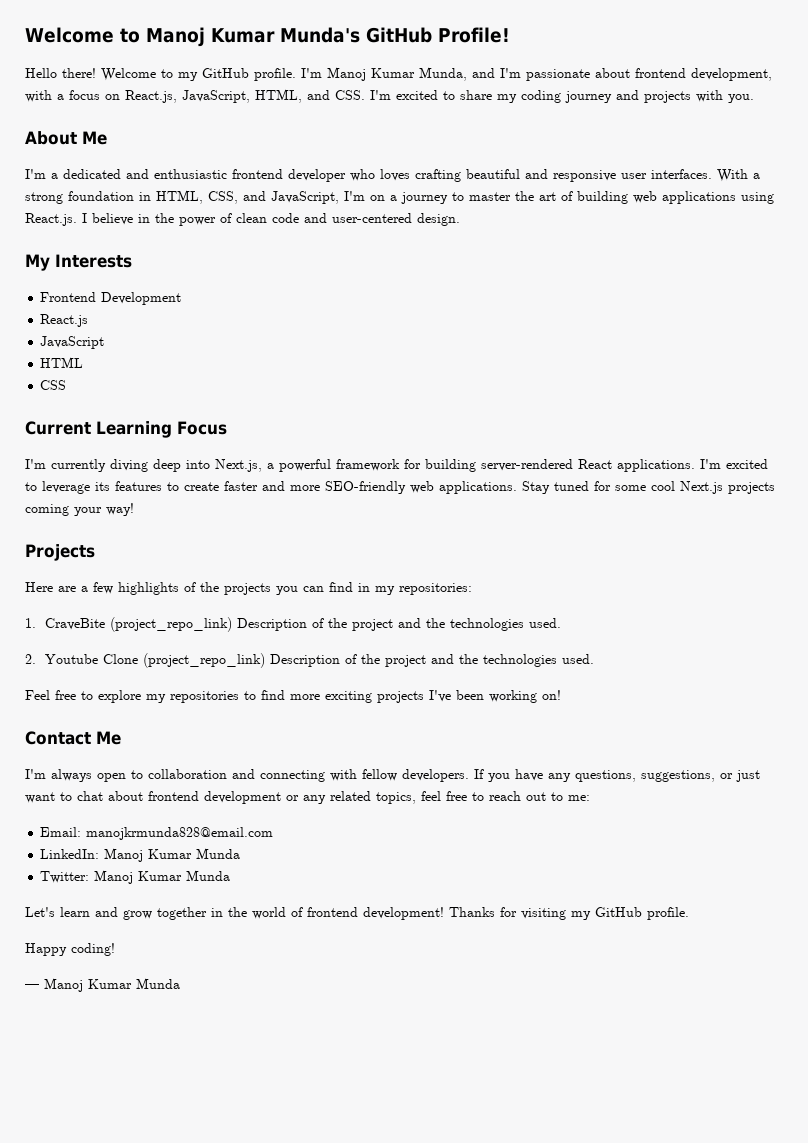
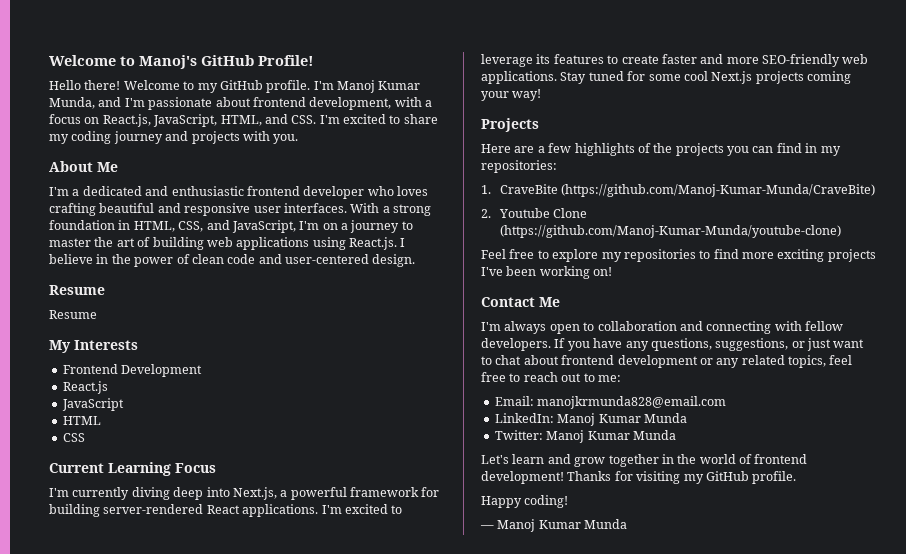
[25,27,360,47] Welcome to Manoj Kumar Munda's -> [49,55,197,69] Welcome to Manoj's
(460, 219) none -> [49,285,105,295] [49,310,97,319] // Resume // Resume
[110,617,562,632] [25,653,595,668] (project_repo_link) Description of the project and the technologies used. // 2. Youtube Clone (project_repo_link) Description of the project and the technologies used. -> [560,184,875,197] [481,208,587,218] [499,225,841,238] (https://github.com/Manoj-Kumar-Munda/CraveBite) // 2. Youtube Clone (https://github.com/Manoj-Kumar-Munda/youtube-clone)

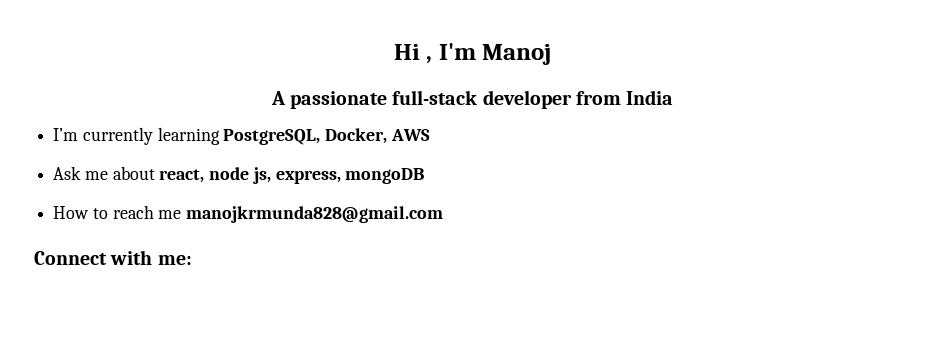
[49,55,314,69] [49,80,421,93] [49,97,432,110] [49,114,438,127] [49,131,299,144] [49,161,118,172] [49,186,428,199] [49,203,431,216] [49,220,413,233] [49,237,406,250] [49,254,416,267] [49,285,105,295] [49,310,97,319] [49,340,138,353] [62,364,203,377] [62,381,108,394] [61,398,124,411] [62,416,101,425] [62,433,85,442] [49,462,216,476] [49,487,440,500] [49,504,403,517] [481,54,869,67] [481,71,851,84] [481,89,542,101] [481,118,539,132] [481,143,841,156] [481,160,557,173] [481,184,875,197] [481,208,587,218] [499,225,841,238] [481,249,876,262] [481,266,613,279] [481,297,560,307] [481,321,843,334] [481,338,865,351] [481,355,853,368] [481,372,621,382] [494,396,727,409] [494,413,687,426] [494,430,676,443] [481,454,808,467] [481,471,797,484] [481,495,569,508] [480,519,628,532] Welcome to Manoj's GitHub Profile! // Hello there! Welcome to my GitHub profile. I'm Manoj Kumar Munda, and I'm passionate about frontend development, with a focus on React.js, JavaScript, HTML, and CSS. I'm excited to share my coding journey and projects with you. // About Me // I'm a dedicated and enthusiastic frontend developer who loves crafting beautiful and responsive user interfaces. With a strong foundation in HTML, CSS, and JavaScript, I'm on a journey to master the art of building web applications using React.js. I believe in the power of clean code and user-centered design. // Resume // Resume // My Interests // Frontend Development // React.js // JavaScript // HTML // CSS // Current Learning Focus // I'm currently diving deep into Next.js, a powerful framework for building server-rendered React applications. I'm excited to leverage its features to create faster and more SEO-friendly web applications. Stay tuned for some cool Next.js projects coming your way! // Projects // Here are a few highlights of the projects you can find in my repositories: // 1. CraveBite (https://github.com/Manoj-Kumar-Munda/CraveBite) // 2. Youtube Clone (https://github.com/Manoj-Kumar-Munda/youtube-clone) // Feel free to explore my repositories to find more exciting projects I've been working on! // Contact Me // I'm always open to collaboration and connecting with fellow developers. If you have any questions, suggestions, or just want to chat about frontend development or any related topics, feel free to reach out to me: // Email: manojkrmunda828@email.com // LinkedIn: Manoj Kumar Munda // Twitter: Manoj Kumar Munda // Let's learn and grow together in the world of frontend development! Thanks for visiting my GitHub profile. // Happy coding! // — Manoj Kumar Munda -> [393,43,552,65] [270,90,674,109] [53,127,430,145] [53,166,425,184] [53,205,444,223] [34,250,192,265] Hi , I'm Manoj // A passionate full-stack developer from India // I’m currently learning PostgreSQL, Docker, AWS // Ask me about react, node js, express, mongoDB // How to reach me manojkrmunda828@gmail.com // Connect with me:

